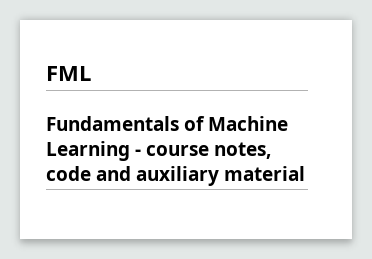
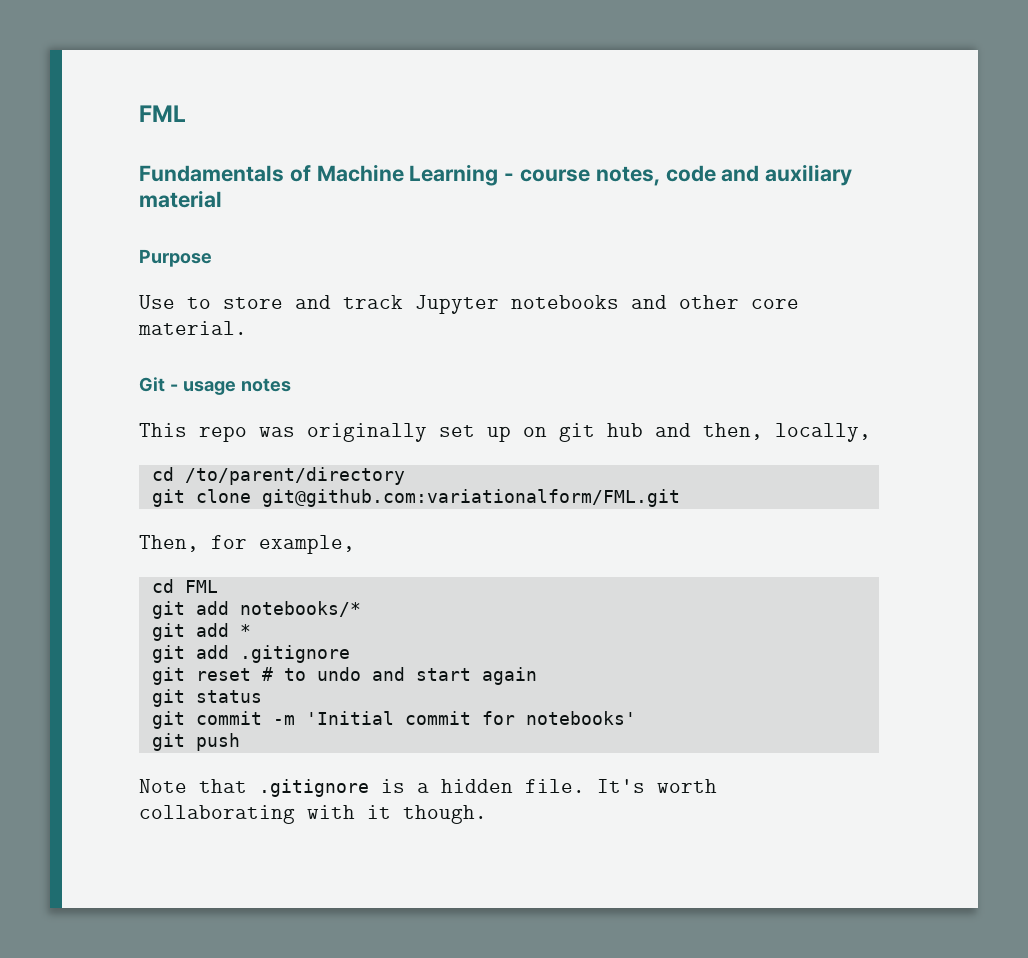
(306, 173) none -> [139,249,212,267] [139,295,799,314] [138,321,247,335] [139,377,291,395] [139,423,871,442] [151,467,405,485] [151,489,680,507] [139,535,355,554] [151,579,218,593] [151,601,361,619] [151,623,251,641] [151,645,350,663] [151,667,537,685] [151,689,262,707] [151,711,636,729] [151,733,240,751] [139,779,717,797] [139,805,487,824] // Purpose // Use to store and track Jupyter notebooks and other core material. // Git - usage notes // This repo was originally set up on git hub and then, locally, // cd /to/parent/directory // git clone git@github.com:variationalform/FML.git // Then, for example, // cd FML // git add notebooks/* // git add * // git add .gitignore // git reset # to undo and start again // git status // git commit -m 'Initial commit for notebooks' // git push // Note that .gitignore is a hidden file. It's worth collaborating with it though.

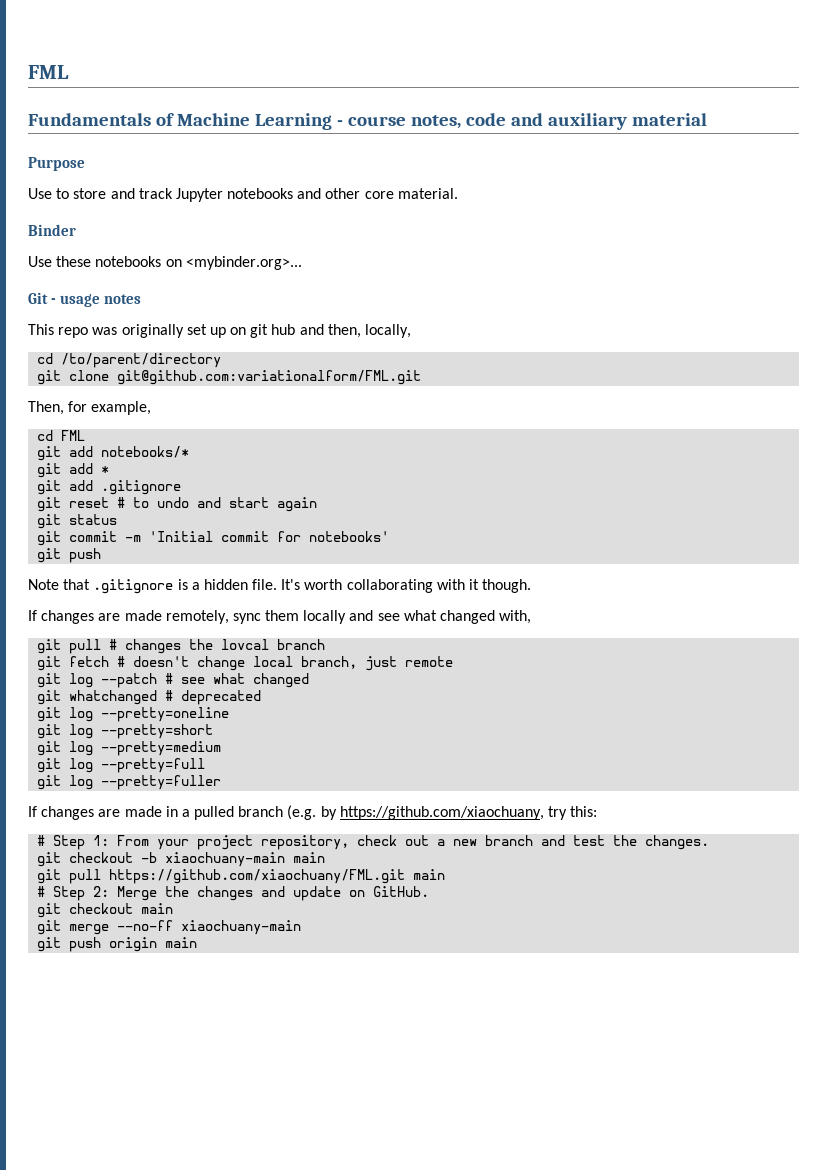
(247, 328) none -> [28,224,76,236] [28,256,302,270] // Binder // Use these notebooks on <mybinder.org>...
(487, 814) none -> [28,610,532,624] [37,639,326,654] [37,656,454,671] [37,673,310,688] [37,690,262,705] [37,707,230,722] [37,724,214,739] [37,741,222,756] [37,758,206,773] [37,775,222,790] [28,805,598,820] [37,835,710,850] [37,852,326,867] [37,869,446,884] [37,886,430,901] [37,903,174,918] [37,920,302,935] [37,937,198,952] // If changes are made remotely, sync them locally and see what changed with, // git pull # changes the lovcal branch // git fetch # doesn't change local branch, just remote // git log --patch # see what changed // git whatchanged # deprecated // git log --pretty=oneline // git log --pretty=short // git log --pretty=medium // git log --pretty=full // git log --pretty=fuller // If changes are made in a pulled branch (e.g. by https://github.com/xiaochuany, try this: // # Step 1: From your project repository, check out a new branch and test the changes. // git checkout -b xiaochuany-main main // git pull https://github.com/xiaochuany/FML.git main // # Step 2: Merge the changes and update on GitHub. // git checkout main // git merge --no-ff xiaochuany-main // git push origin main

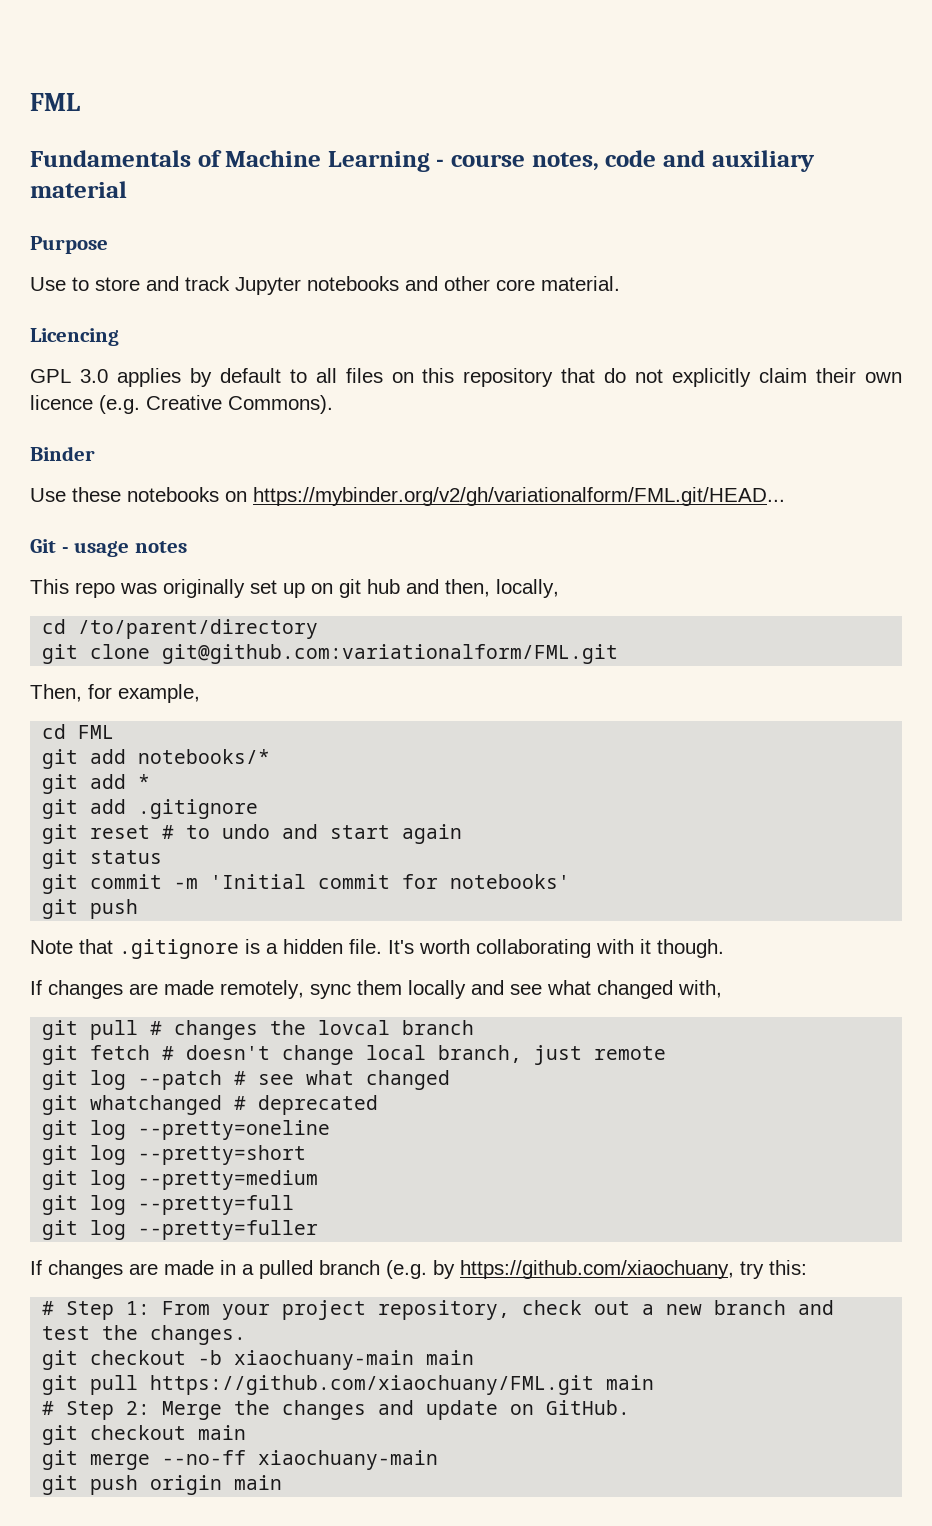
(458, 193) none -> [30,328,119,346] [30,368,903,387] [30,395,333,414] // Licencing // GPL 3.0 applies by default to all files on this repository that do not explicitly claim their own licence (e.g. Creative Commons).
[185,256,302,270] <mybinder.org>... -> [253,487,785,506] https://mybinder.org/v2/gh/variationalform/FML.git/HEAD...

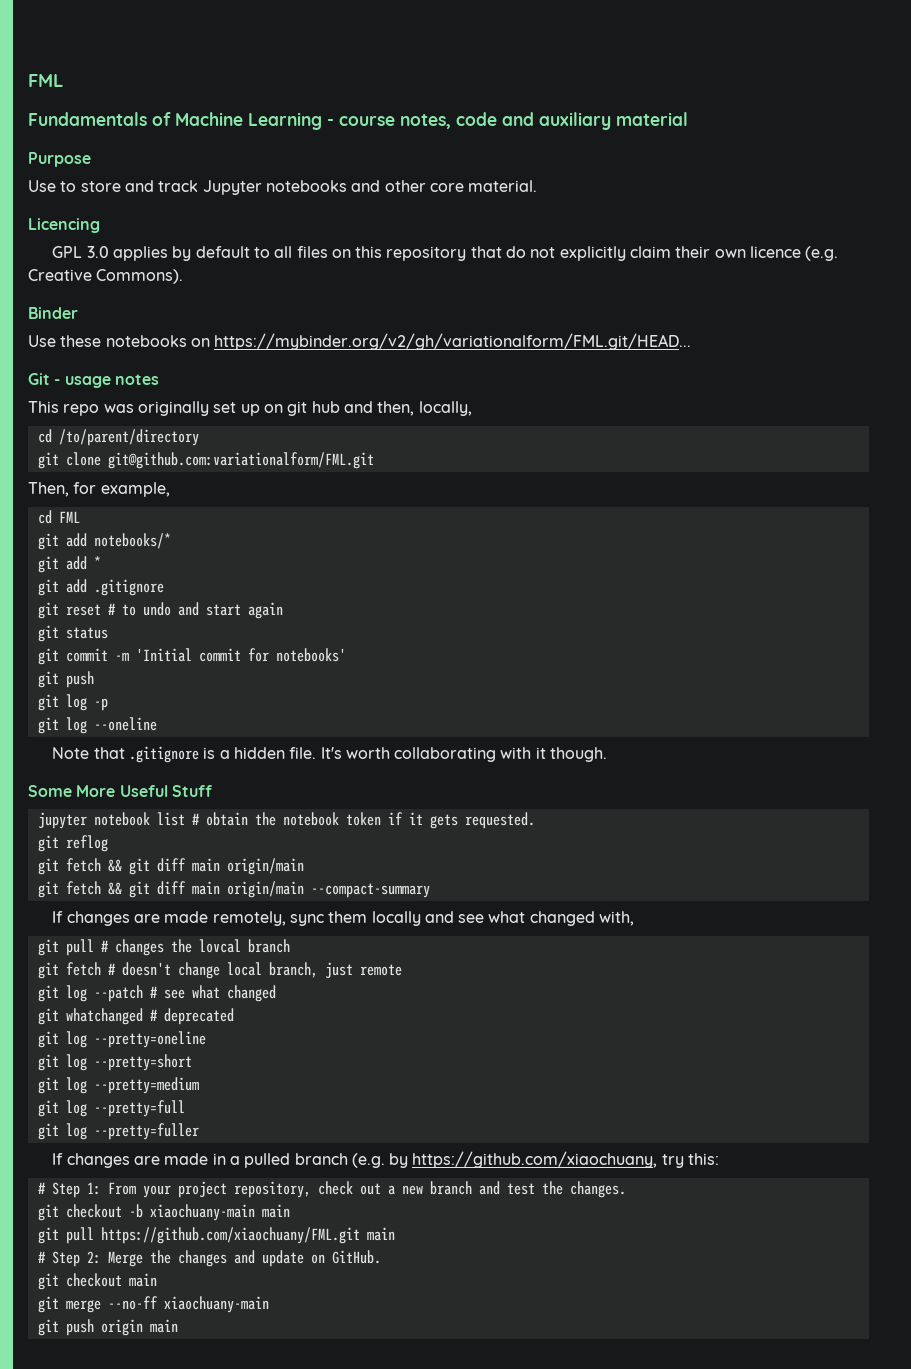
(139, 909) none -> [37,694,108,711] [37,717,157,734] // git log -p // git log --oneline
(724, 948) none -> [28,785,212,797] [37,812,535,829] [37,835,108,852] [37,858,304,875] [37,881,430,898] // Some More Useful Stuff // jupyter notebook list # obtain the notebook token if it gets requested. // git reflog // git fetch && git diff main origin/main // git fetch && git diff main origin/main --compact-summary

